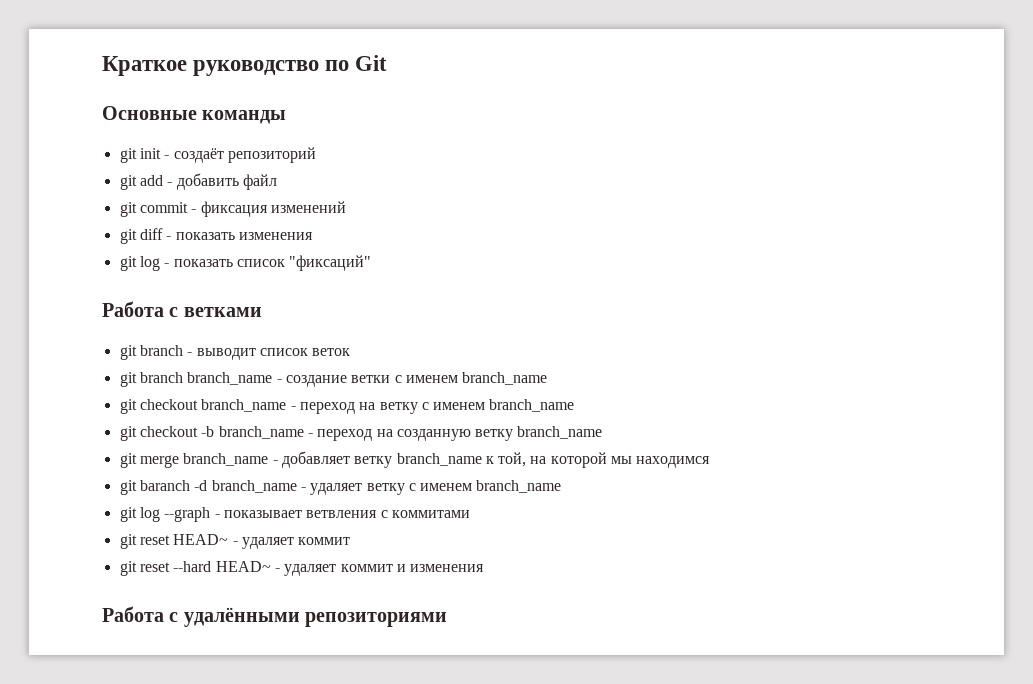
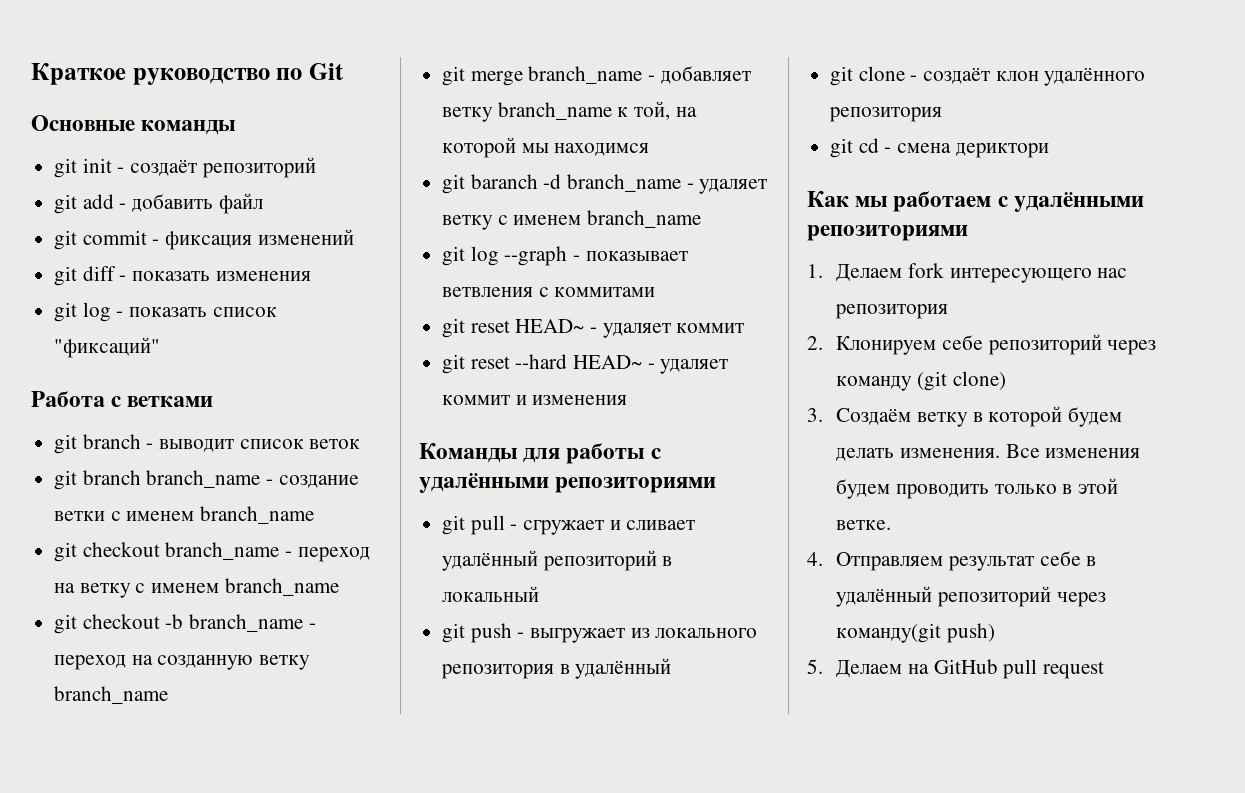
[102,606,448,627] Работа с удалёнными репозиториями -> [419,443,661,464] [419,473,717,493] [442,515,696,535] [442,550,673,571] [442,586,540,602] [442,623,758,643] [441,658,672,679] [830,66,1146,86] [829,107,943,122] [830,138,1049,158] [807,191,1144,212] [807,225,968,241] [807,263,1128,283] [835,304,949,319] [807,334,1157,355] [836,371,1006,391] [807,406,1123,427] [836,444,1141,461] [836,478,1119,499] [836,520,892,530] [807,551,1097,571] [836,586,1106,607] [836,623,996,643] [807,659,1105,679] Команды для работы с удалёнными репозиториями // git pull - сгружает и сливает удалённый репозиторий в локальный // git push - выгружает из локального репозитория в удалённый // git clone - создаёт клон удалённого репозитория // git cd - смена дериктори // Как мы работаем с удалёнными репозиториями // 1. Делаем fork интересующего нас репозитория // 2. Клонируем себе репозиторий через команду (git clone) // 3. Создаём ветку в которой будем делать изменения. Все изменения будем проводить только в этой ветке. // 4. Отправляем результат себе в удалённый репозиторий через команду(git push) // 5. Делаем на GitHub pull request

